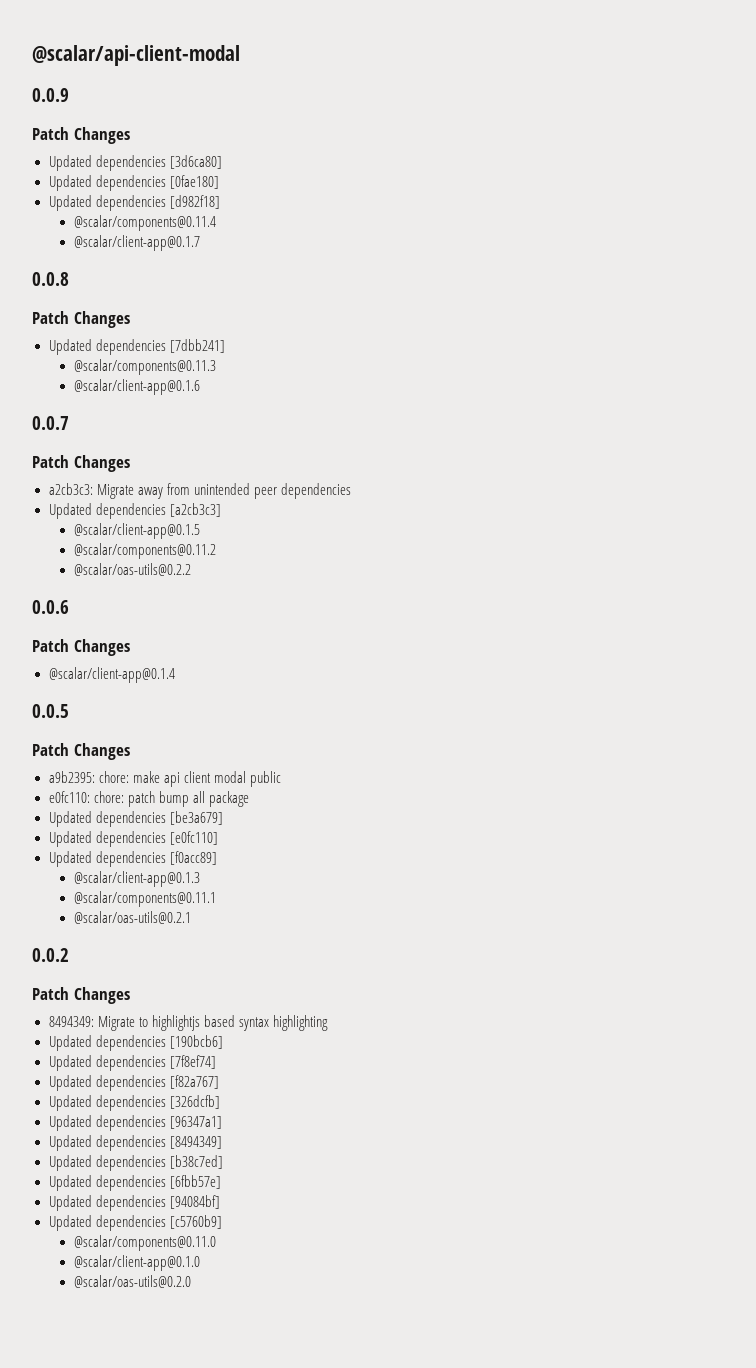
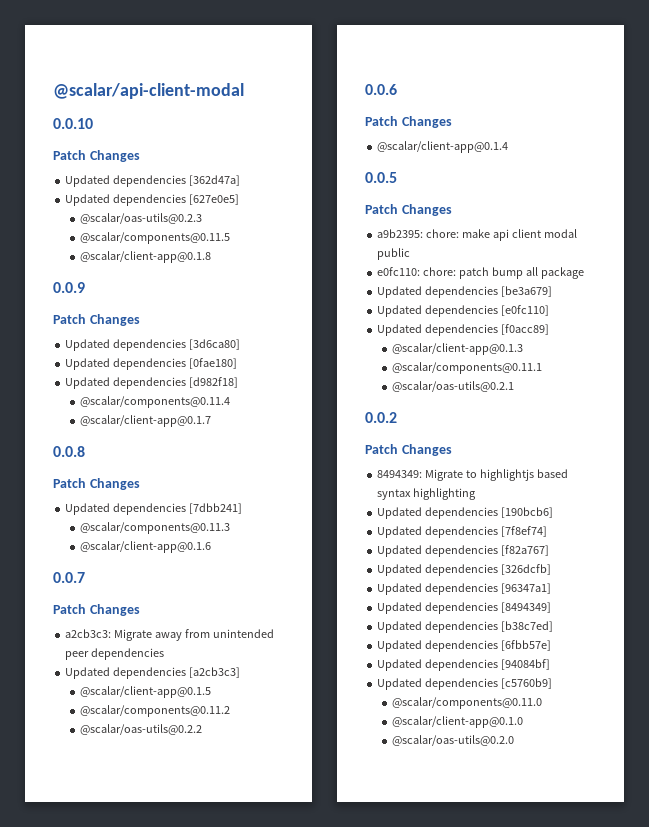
(240, 55) none -> [53,118,93,129] [53,150,140,162] [65,175,241,187] [65,194,240,206] [80,213,203,224] [80,232,231,244] [80,251,212,263] // 0.0.10 // Patch Changes // Updated dependencies [362d47a] // Updated dependencies [627e0e5] // @scalar/oas-utils@0.2.3 // @scalar/components@0.11.5 // @scalar/client-app@0.1.8

